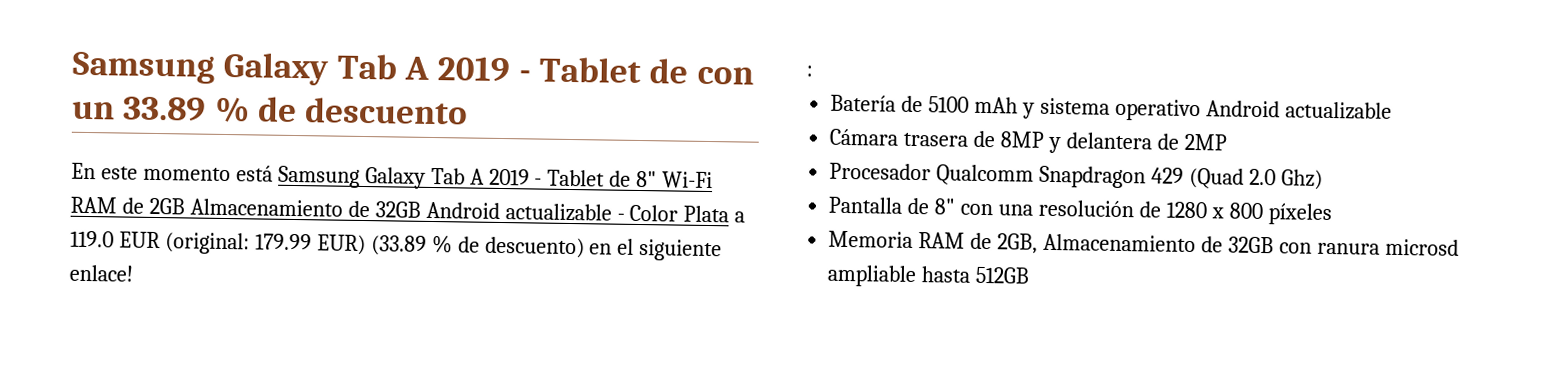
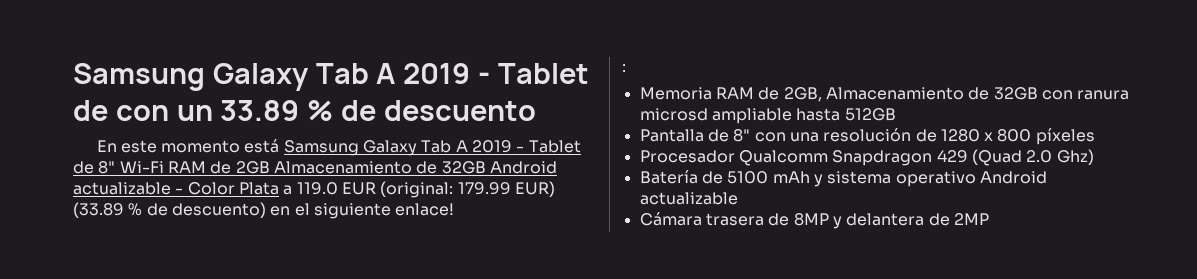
(813, 71) none -> [639,87,1130,102] [639,108,896,124] [639,128,1095,145] [639,149,1094,166] // Memoria RAM de 2GB, Almacenamiento de 32GB con ranura microsd ampliable hasta 512GB // Pantalla de 8" con una resolución de 1280 x 800 píxeles // Procesador Qualcomm Snapdragon 429 (Quad 2.0 Ghz)
[829,162,1323,190] [828,196,1332,226] [828,230,1459,256] [827,264,1030,288] // Procesador Qualcomm Snapdragon 429 (Quad 2.0 Ghz) // Pantalla de 8" con una resolución de 1280 x 800 píxeles // Memoria RAM de 2GB, Almacenamiento de 32GB con ranura microsd ampliable hasta 512GB -> (989, 219) none

